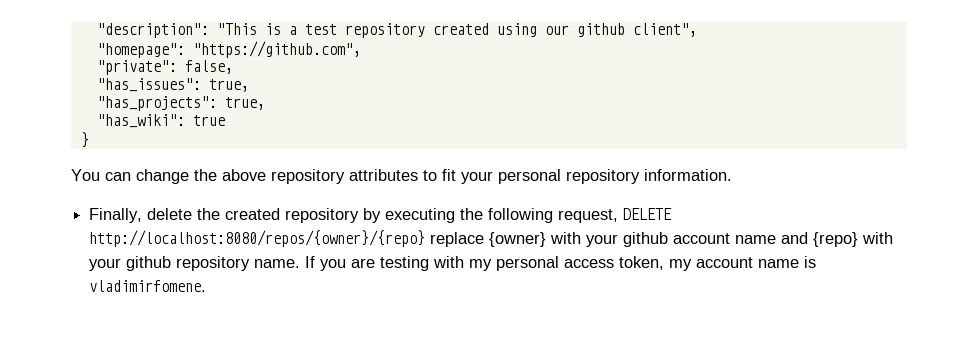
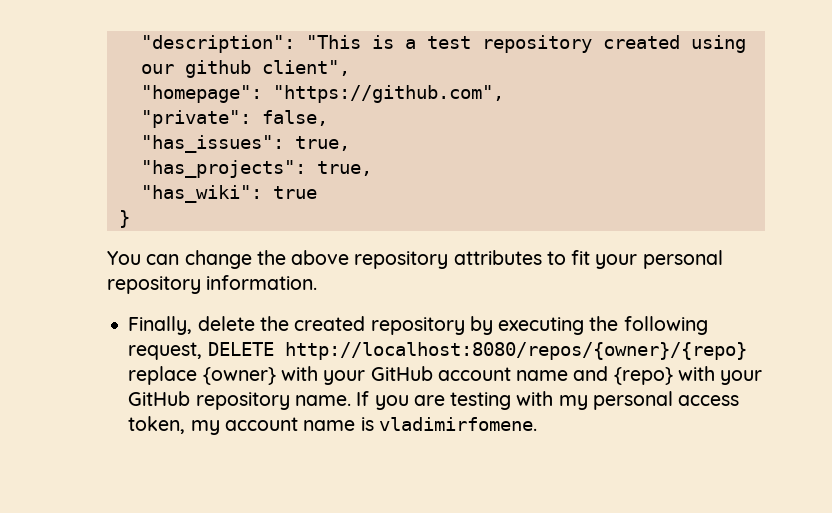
[623,232,669,247] github -> [370,366,433,381] GitHub
[126,256,172,271] github -> [128,391,191,406] GitHub

